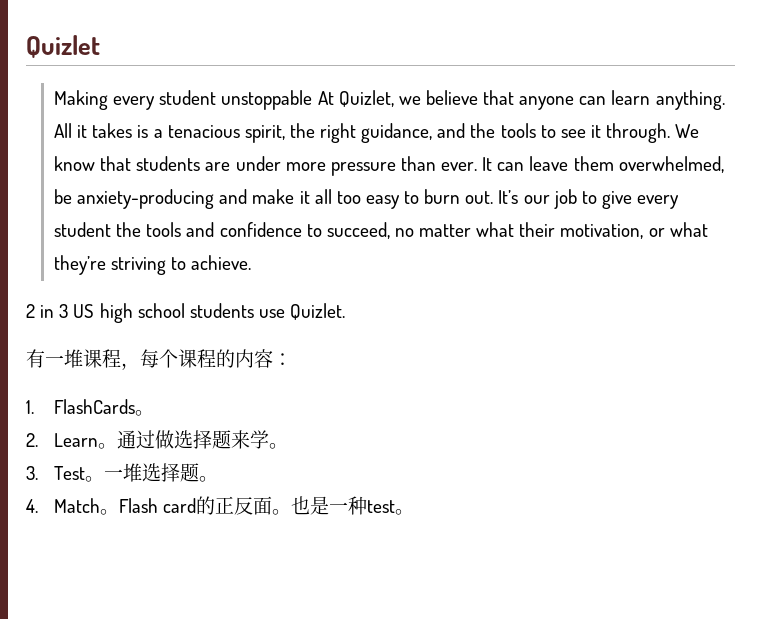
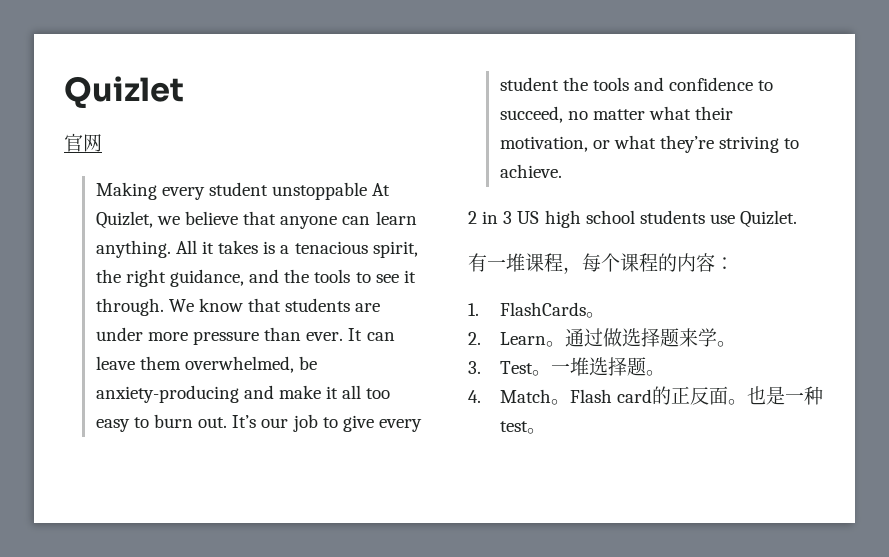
(100, 46) none -> [64,133,102,152] // 官网

